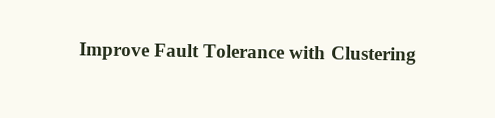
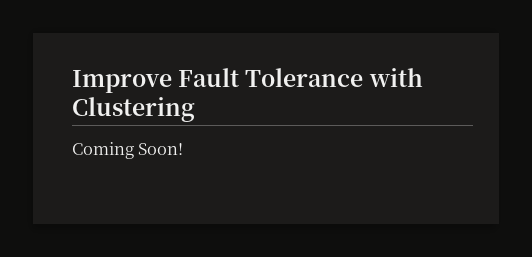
(417, 55) none -> [72,142,184,159] // Coming Soon!

